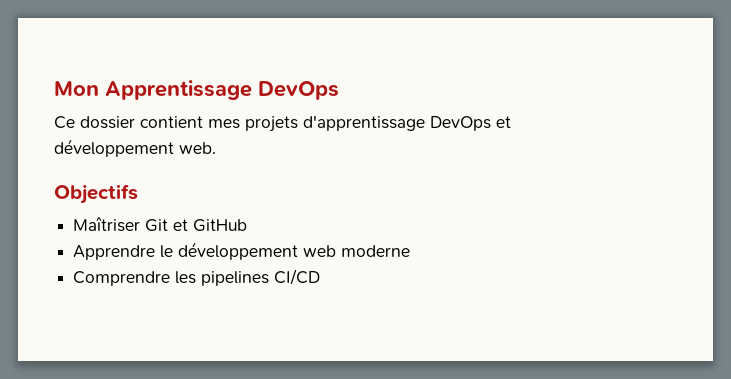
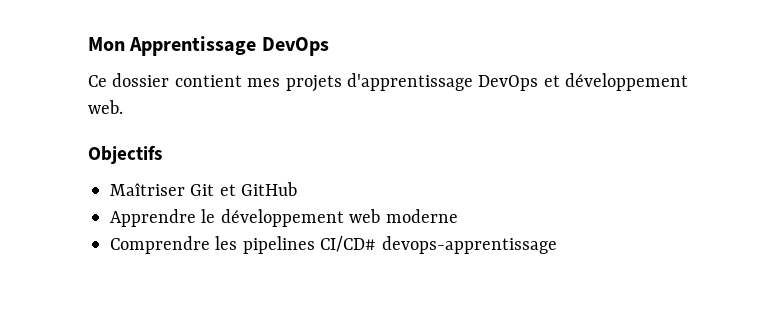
[274,269,321,285] CI/CD -> [320,236,557,254] CI/CD# devops-apprentissage

